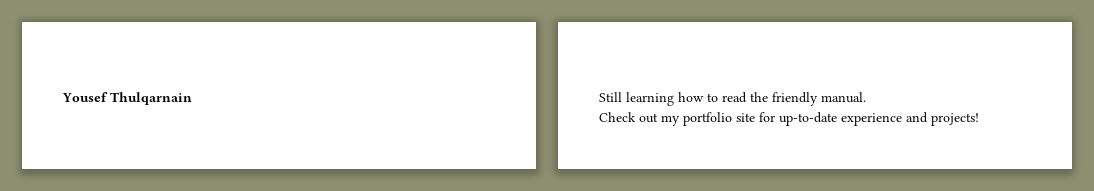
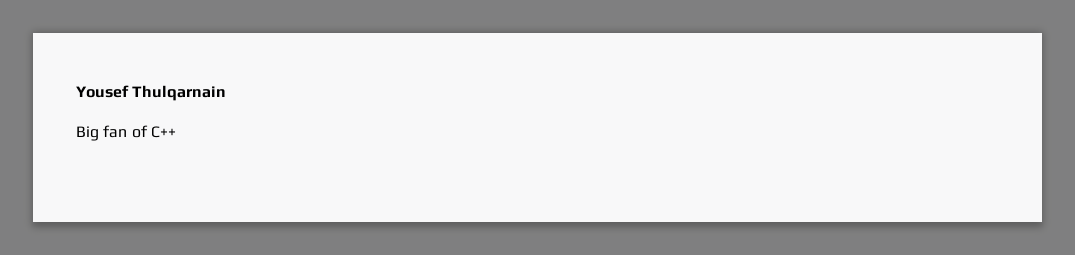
[599,92,866,106] [599,112,979,126] Still learning how to read the friendly manual. // Check out my portfolio site for up-to-date experience and projects! -> [76,125,176,141] Big fan of C++

